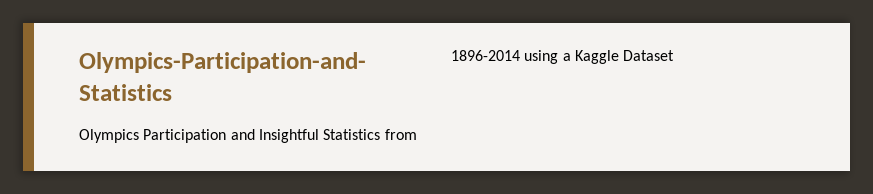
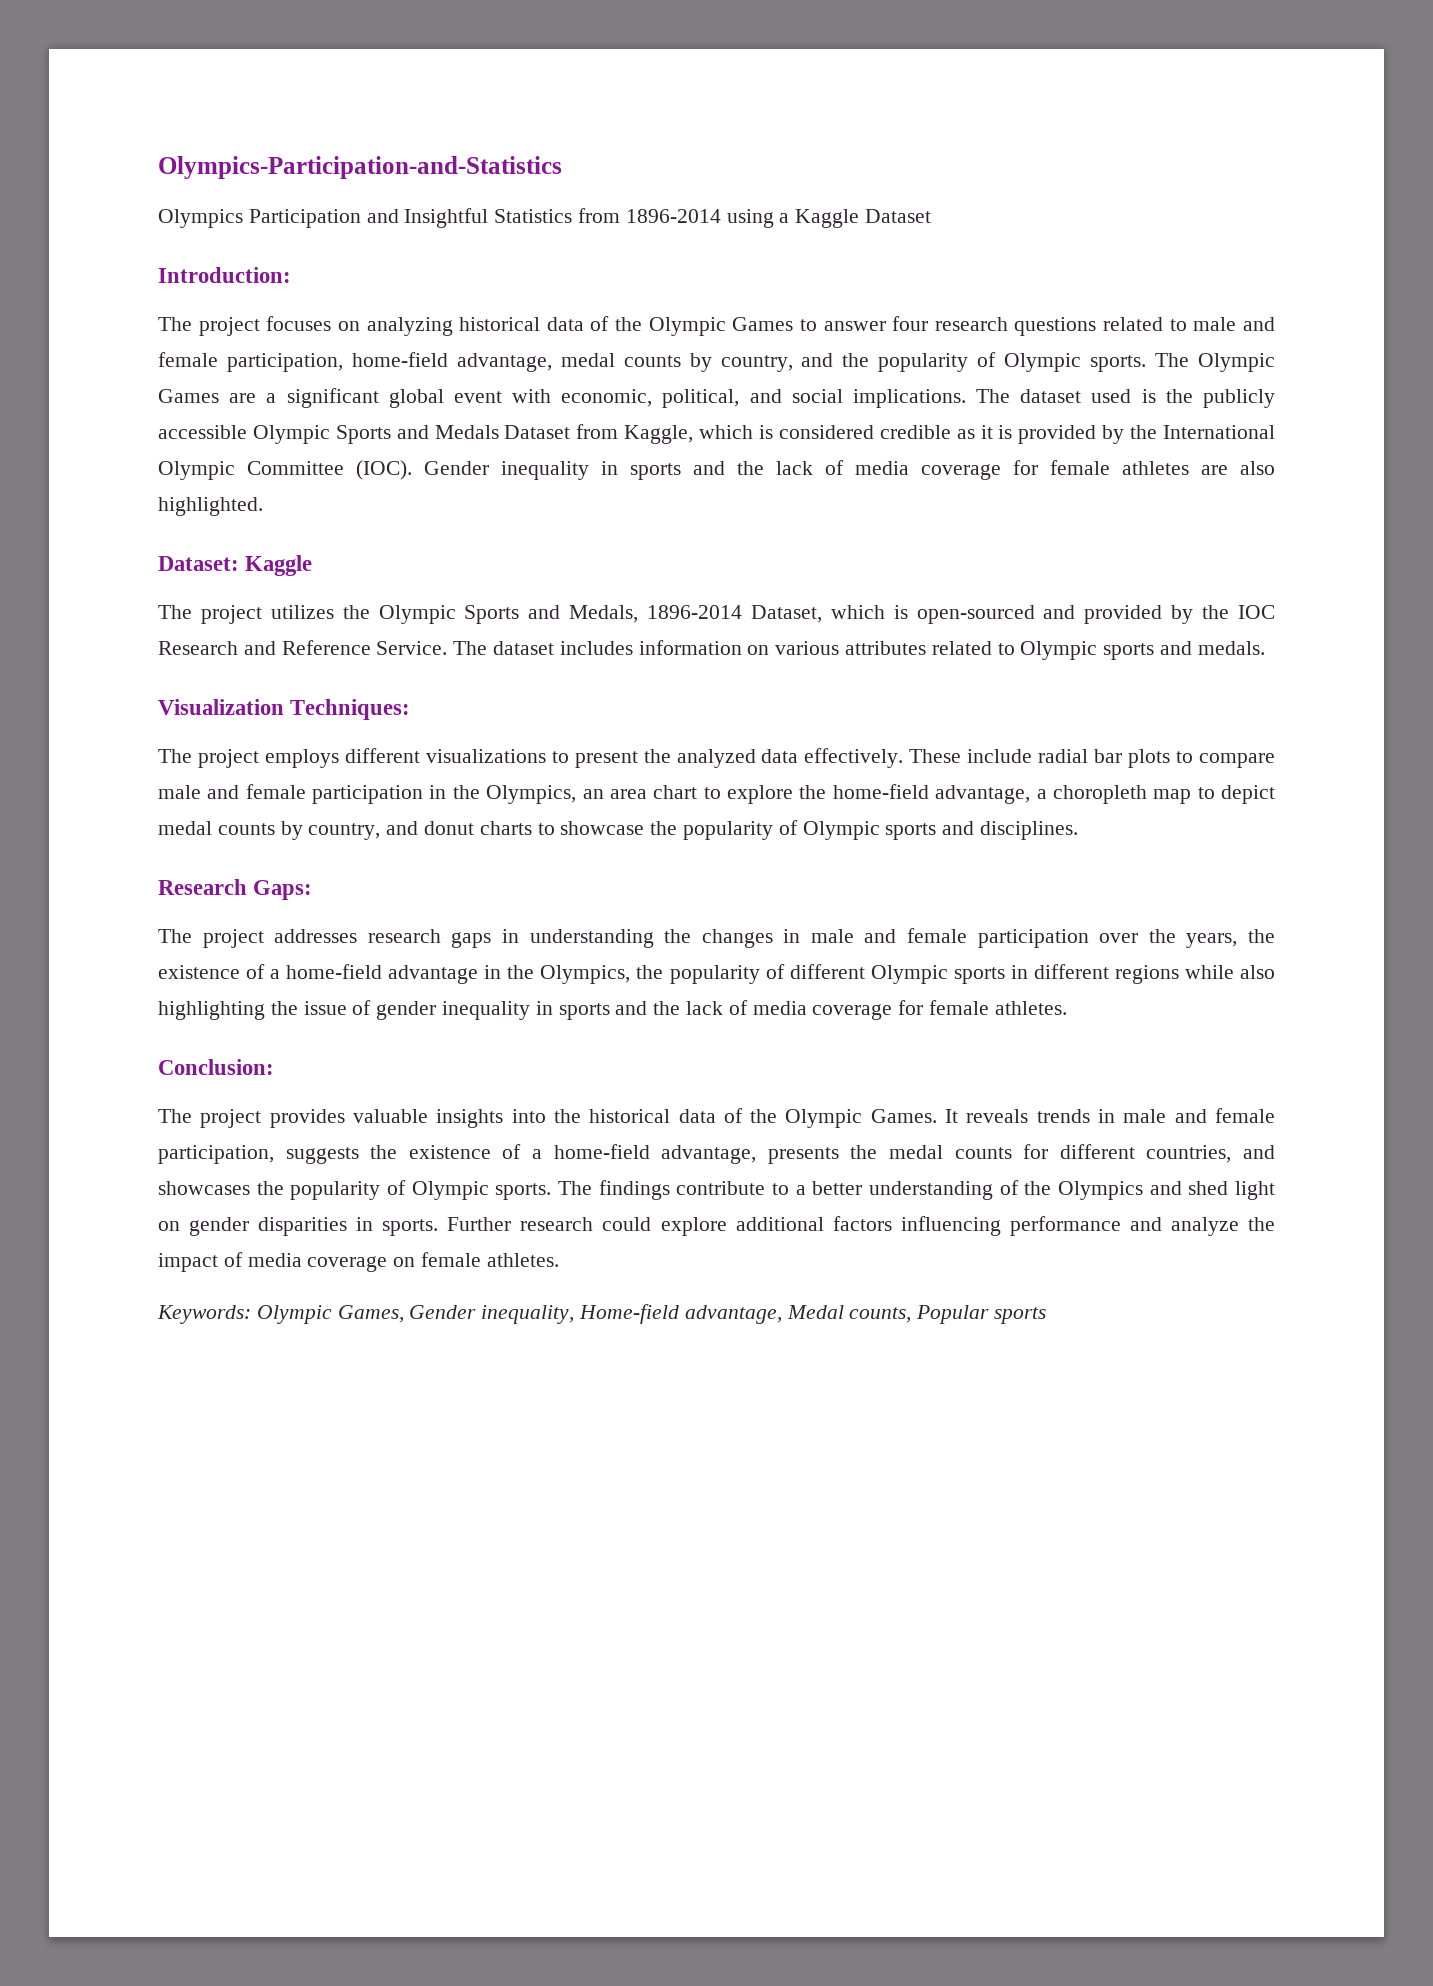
(675, 55) none -> [158,267,291,283] [158,316,1275,336] [158,352,1275,372] [158,388,1275,408] [158,424,1276,444] [158,460,1275,480] [158,497,263,516] [158,555,313,576] [158,605,1275,624] [158,640,1265,660] [158,699,411,720] [158,748,1276,768] [158,784,1275,804] [158,820,1079,840] [158,879,313,900] [158,928,1276,948] [158,964,1275,984] [158,1000,1067,1020] [158,1059,274,1075] [158,1108,1275,1128] [158,1144,1275,1164] [158,1180,1275,1200] [158,1216,1276,1236] [158,1252,559,1272] [157,1304,1047,1324] // Introduction: // The project focuses on analyzing historical data of the Olympic Games to answer four research questions related to male and female participation, home-field advantage, medal counts by country, and the popularity of Olympic sports. The Olympic Games are a significant global event with economic, political, and social implications. The dataset used is the publicly accessible Olympic Sports and Medals Dataset from Kaggle, which is considered credible as it is provided by the International Olympic Committee (IOC). Gender inequality in sports and the lack of media coverage for female athletes are also highlighted. // Dataset: Kaggle // The project utilizes the Olympic Sports and Medals, 1896-2014 Dataset, which is open-sourced and provided by the IOC Research and Reference Service. The dataset includes information on various attributes related to Olympic sports and medals. // Visualization Techniques: // The project employs different visualizations to present the analyzed data effectively. These include radial bar plots to compare male and female participation in the Olympics, an area chart to explore the home-field advantage, a choropleth map to depict medal counts by country, and donut charts to showcase the popularity of Olympic sports and disciplines. // Research Gaps: // The project addresses research gaps in understanding the changes in male and female participation over the years, the existence of a home-field advantage in the Olympics, the popularity of different Olympic sports in different regions while also highlighting the issue of gender inequality in sports and the lack of media coverage for female athletes. // Conclusion: // The project provides valuable insights into the historical data of the Olympic Games. It reveals trends in male and female participation, suggests the existence of a home-field advantage, presents the medal counts for different countries, and showcases the popularity of Olympic sports. The findings contribute to a better understanding of the Olympics and shed light on gender disparities in sports. Further research could explore additional factors influencing performance and analyze the impact of media coverage on female athletes. // Keywords: Olympic Games, Gender inequality, Home-field advantage, Medal counts, Popular sports

